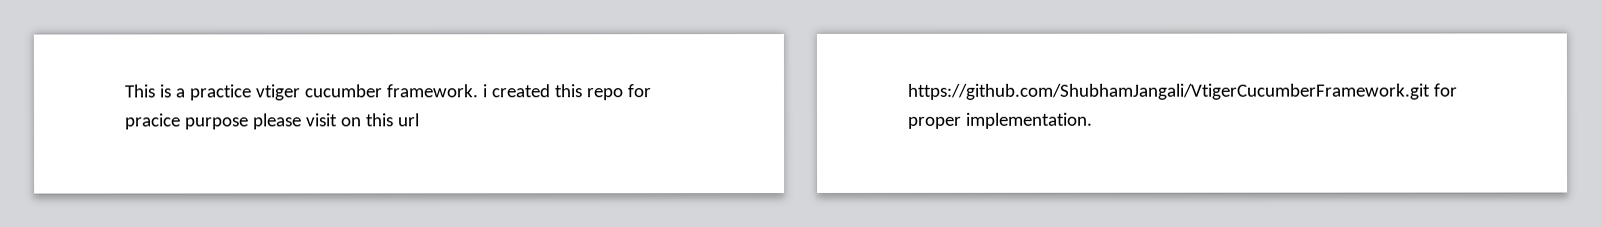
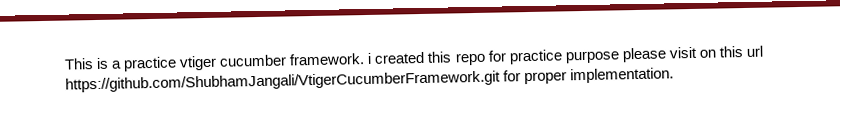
[124,113,181,130] pracice -> [508,49,563,65] practice

